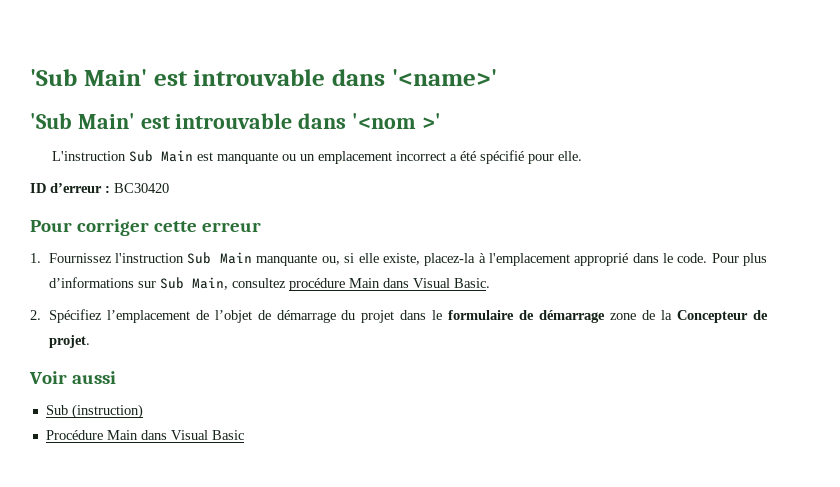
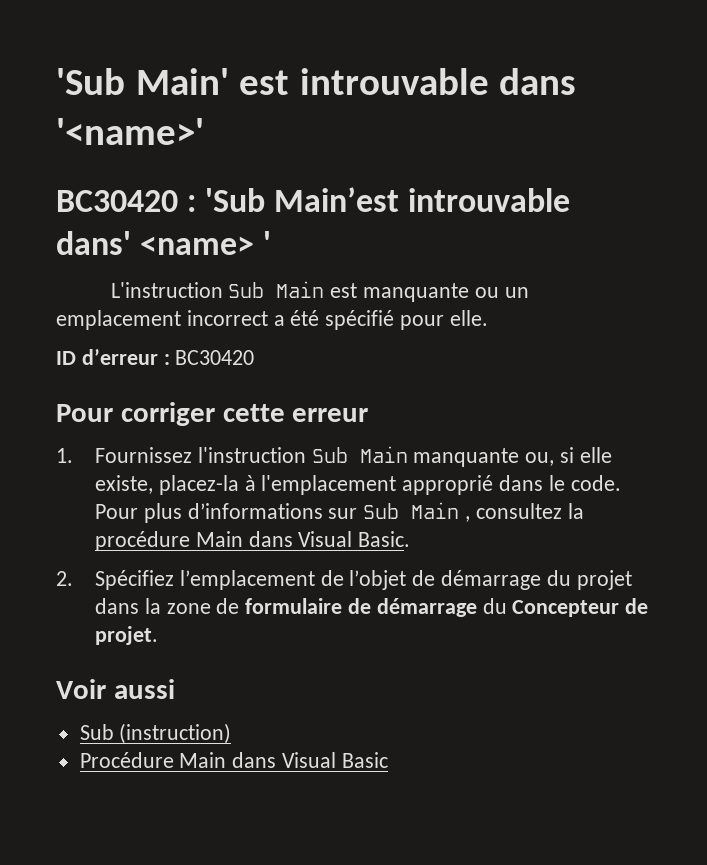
[30,113,441,129] 'Sub Main' est introuvable dans '<nom >' -> [56,187,571,212] [56,231,272,255] BC30420 : 'Sub Main’est introuvable dans' <name> '
[191,277,286,290] Main, consultez -> [411,502,584,522] Main , consultez la
[432,310,673,323] le formulaire de démarrage zone de la -> [144,598,507,617] la zone de formulaire de démarrage du

